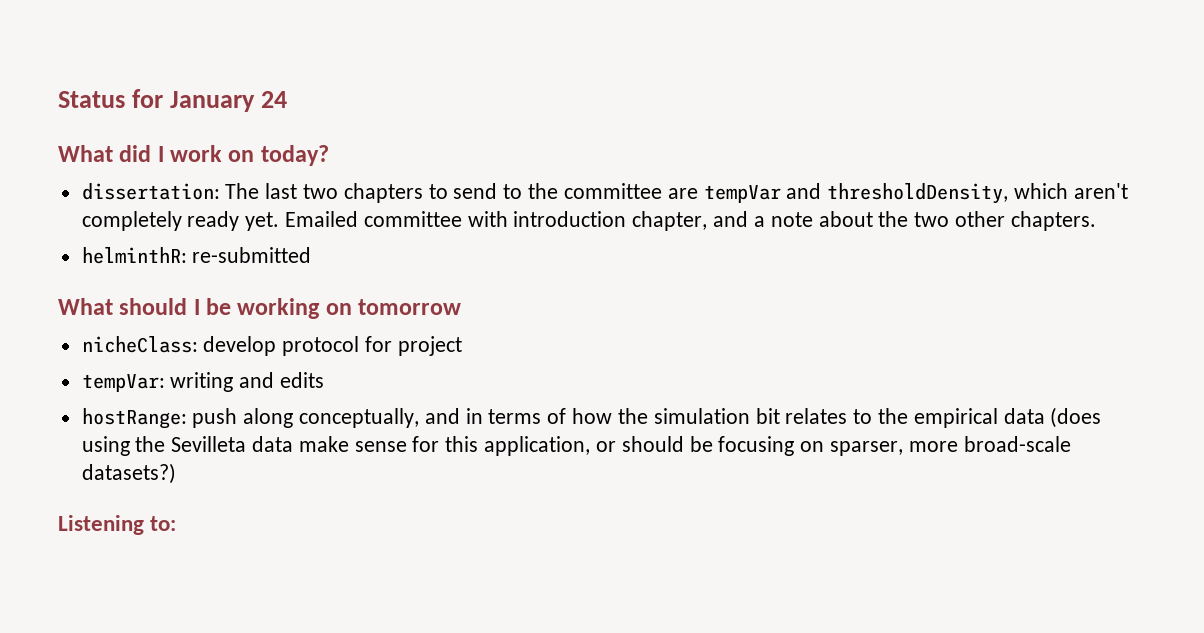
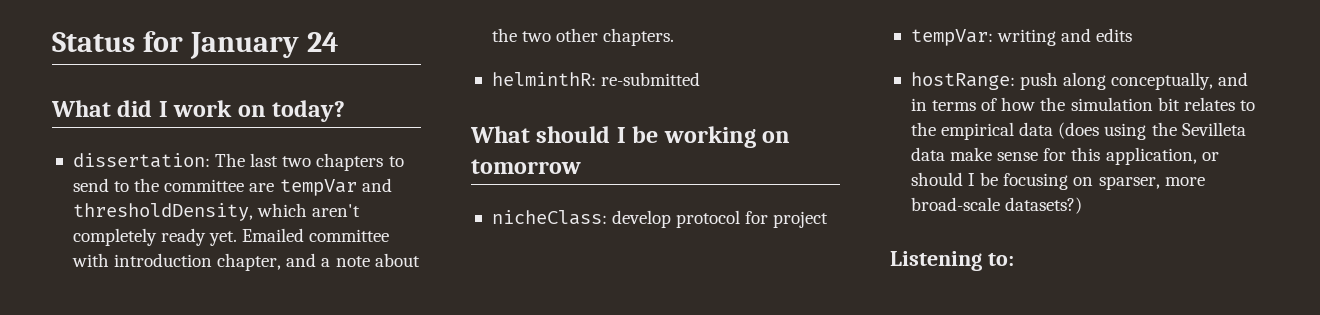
(684, 444) none -> [968,173,976,186] I

